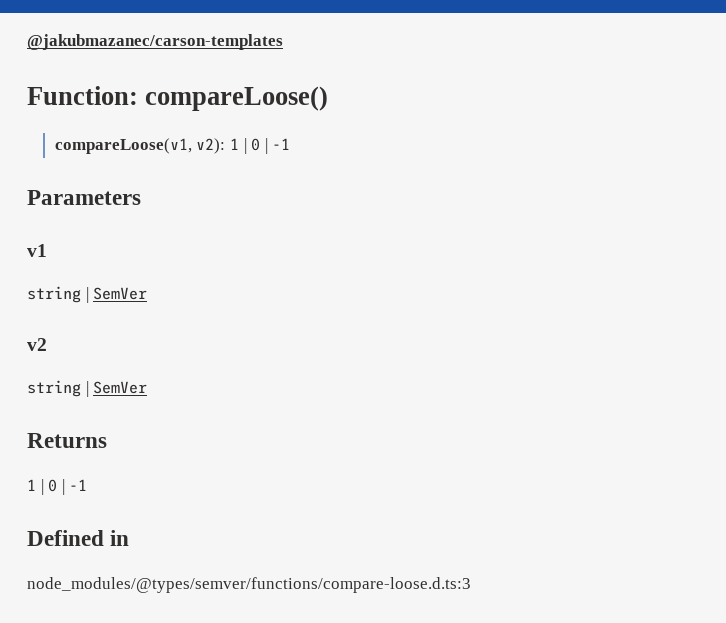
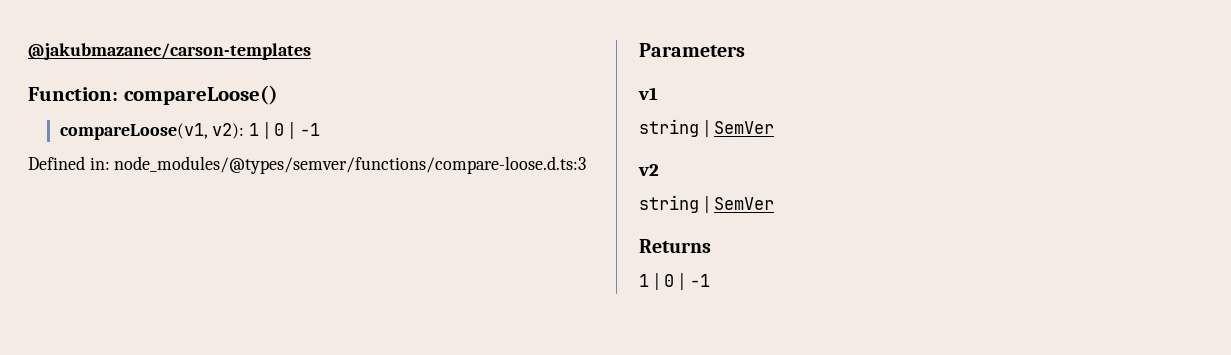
(291, 144) none -> [28,156,587,174] // Defined in: node_modules/@types/semver/functions/compare-loose.d.ts:3
[27,530,130,546] [27,577,471,593] // Defined in // node_modules/@types/semver/functions/compare-loose.d.ts:3 -> (710, 280) none

